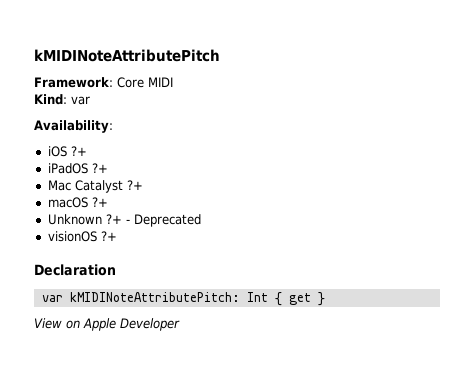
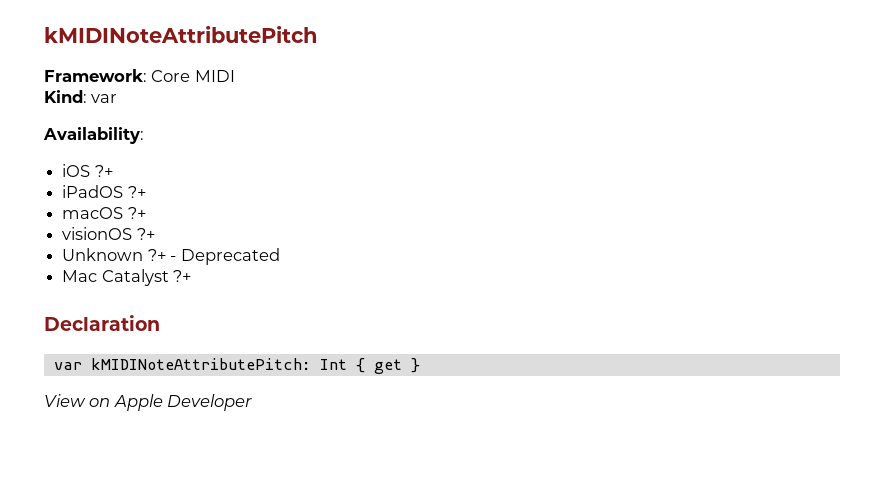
[47,180,143,193] [47,197,88,208] Mac Catalyst ?+ // macOS -> [62,207,146,219] [62,227,133,240] macOS ?+ // visionOS
[47,231,97,242] visionOS -> [62,269,169,286] Mac Catalyst

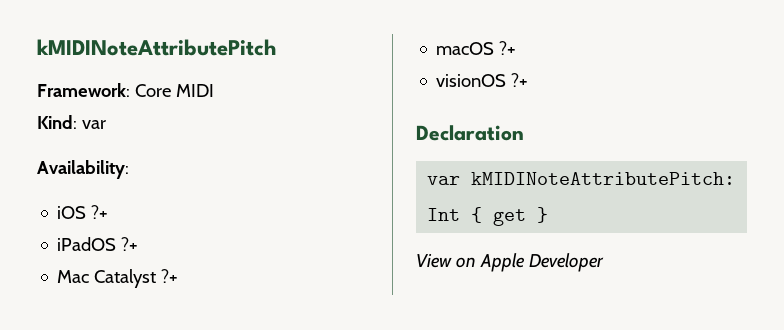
(146, 192) none -> [57,269,179,288] // Mac Catalyst ?+
[62,248,280,265] [62,269,192,286] // Unknown ?+ - Deprecated // Mac Catalyst ?+ -> (529, 80) none

